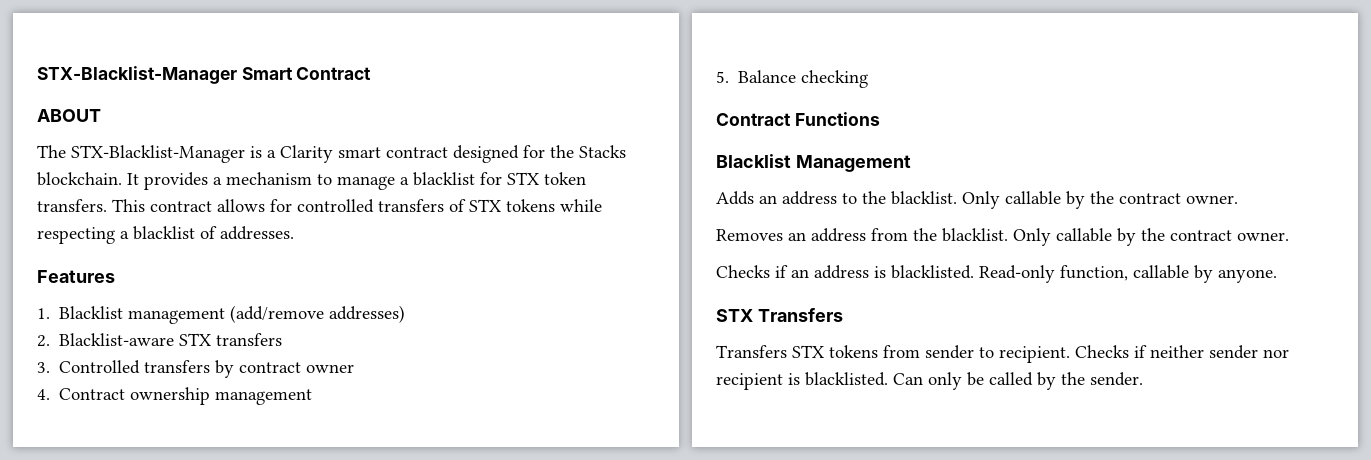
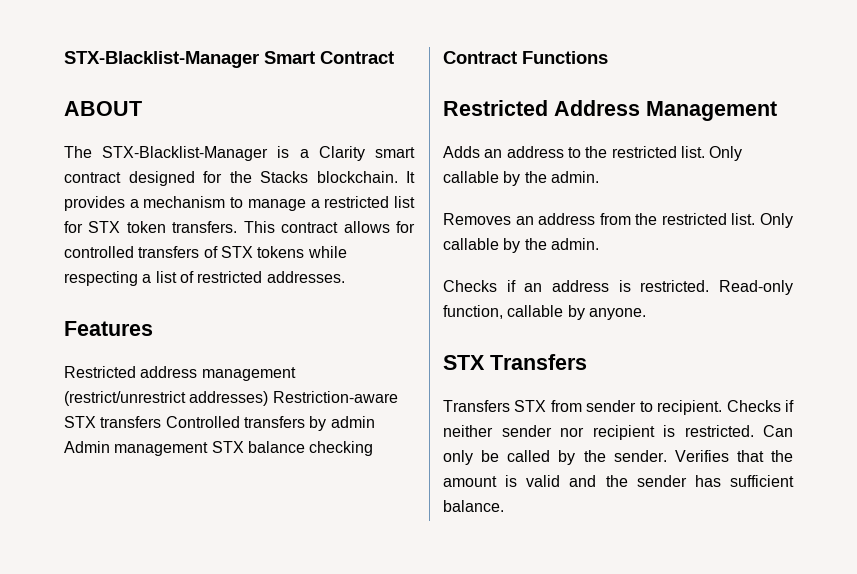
[413,172,475,186] blacklist -> [324,196,415,208] restricted list
[133,226,217,240] blacklist of -> [155,271,263,283] list of restricted
[37,305,325,324] 1. Blacklist management (add/remove -> [64,366,296,381] [64,391,186,406] Restricted address management (restrict/unrestrict
[37,333,175,347] // 2. Blacklist-aware -> [272,391,398,403] Restriction-aware
[37,362,50,373] // 3. -> (162, 422) none
[239,362,355,373] [37,387,313,405] [716,70,797,83] contract owner // 4. Contract ownership management // 5. Balance -> [330,416,375,428] [64,441,305,456] admin Admin management STX balance
[716,154,791,168] Blacklist -> [443,100,640,116] Restricted Address
[891,191,1238,209] blacklist. Only callable by the contract owner. -> [611,146,743,161] [443,171,599,186] restricted list. Only callable by the admin.
[942,228,1289,246] blacklist. Only callable by the contract owner. -> [661,213,793,228] [443,238,599,253] restricted list. Only callable by the admin.
[891,265,974,279] blacklisted. -> [640,280,710,292] restricted.
[829,345,878,358] tokens -> (547, 406) none
[805,372,888,386] blacklisted. -> [684,425,754,437] restricted.
(1143, 379) none -> [674,450,793,462] [443,475,794,487] [443,500,504,512] Verifies that the amount is valid and the sender has sufficient balance.

